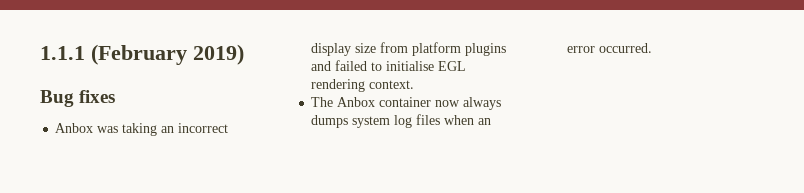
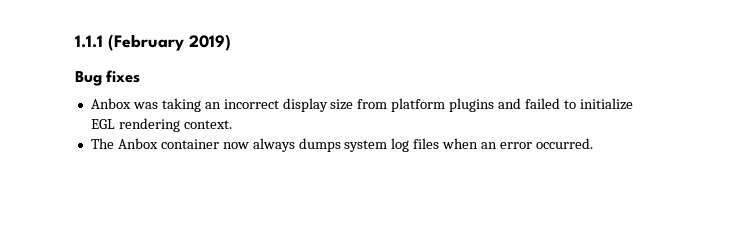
[386,61,435,71] initialise -> [579,98,633,110] initialize

